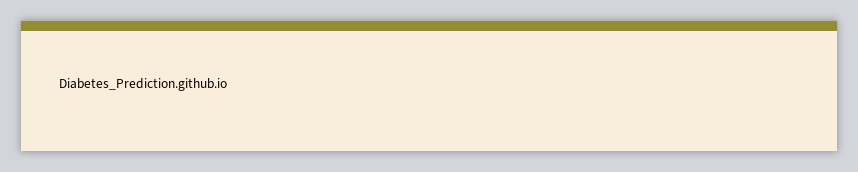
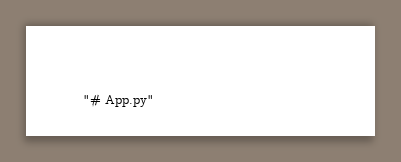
[59,78,227,91] Diabetes_Prediction.github.io -> [83,94,154,108] "# App.py"

